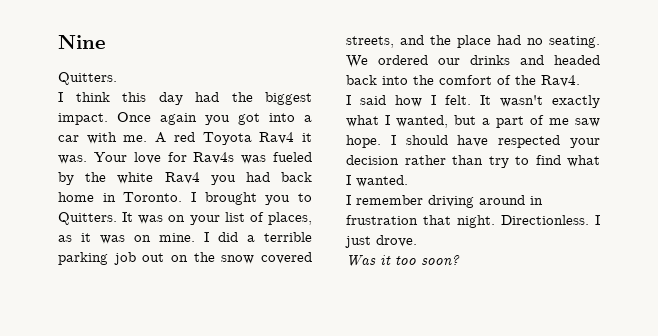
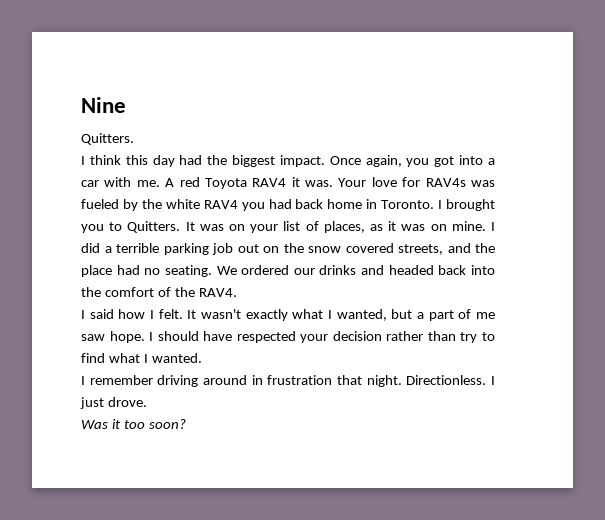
[160,113,197,125] again -> [365,155,402,167] again,
[259,132,295,144] Rav4 -> [252,178,287,187] RAV4
[193,152,235,164] Rav4s -> [425,178,466,187] RAV4s
[164,172,200,184] Rav4 -> [203,200,238,209] RAV4
[541,75,580,87] Rav4. -> [198,288,237,297] RAV4.

